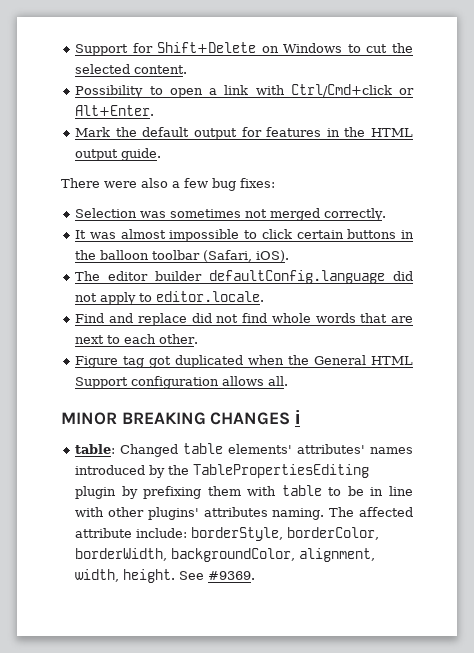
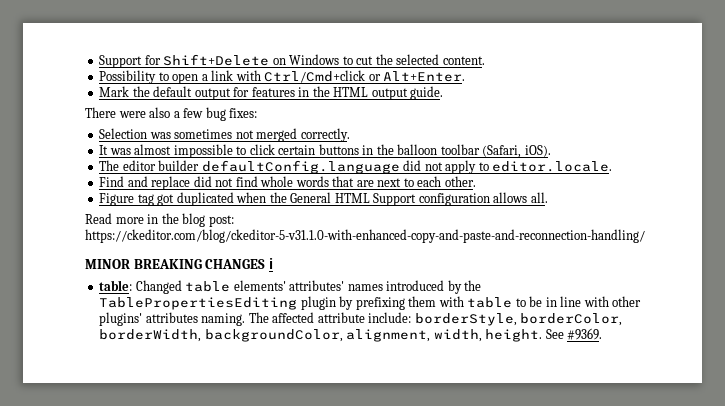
(289, 381) none -> [85,213,234,227] [85,229,645,243] // Read more in the blog post: https://ckeditor.com/blog/ckeditor-5-v31.1.0-with-enhanced-copy-and-paste-and-reconnection-handling/

